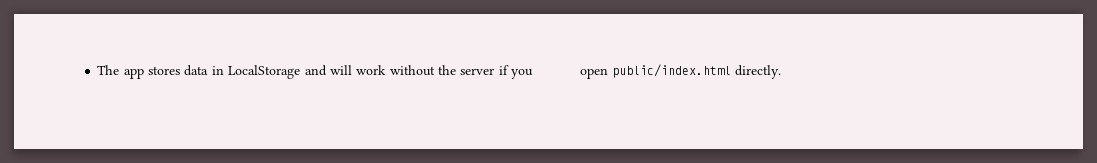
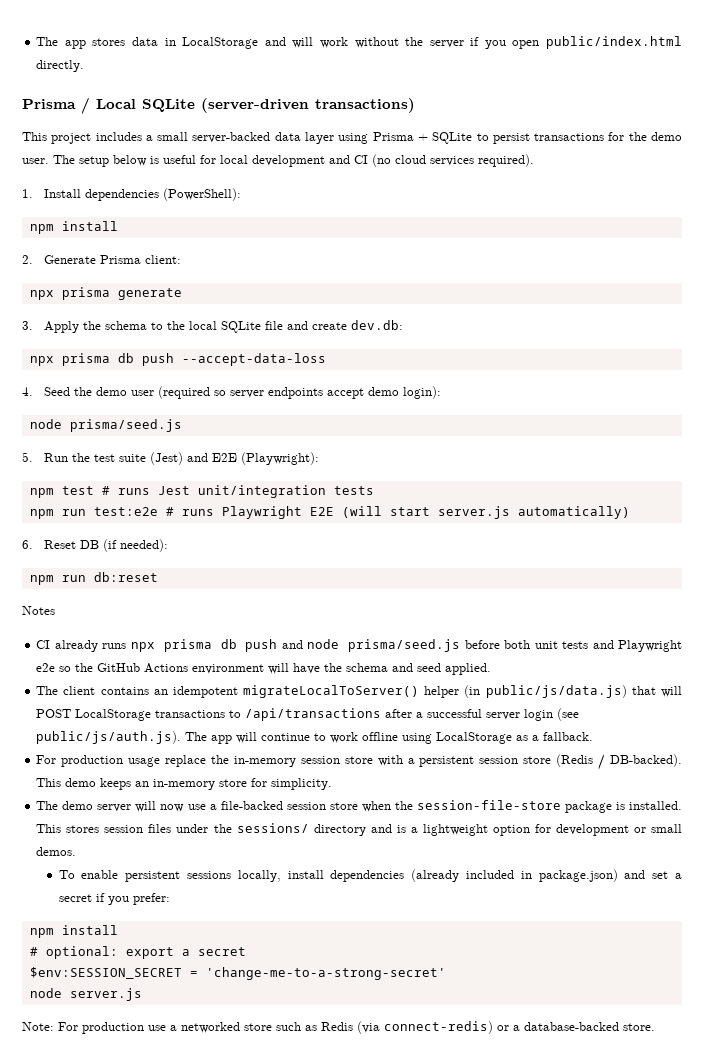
(782, 72) none -> [22,97,415,114] [22,132,682,144] [22,154,534,167] [22,188,242,201] [29,221,118,234] [22,255,182,264] [29,287,182,300] [22,320,404,333] [29,353,326,366] [22,386,442,399] [29,419,182,432] [22,452,320,465] [29,485,374,498] [29,506,630,519] [22,539,169,552] [29,572,158,585] [22,606,55,615] [36,639,683,652] [36,663,492,675] [36,685,682,698] [36,708,580,721] [36,731,594,744] [36,754,683,770] [36,778,333,790] [36,800,682,813] [36,823,683,836] [36,847,77,856] [58,869,683,882] [58,893,170,905] [29,925,118,938] [29,946,246,959] [29,967,446,980] [29,988,142,1001] [22,1021,655,1034] // Prisma / Local SQLite (server-driven transactions) // This project includes a small server-backed data layer using Prisma + SQLite to persist transactions for the demo user. The setup below is useful for local development and CI (no cloud services required). // 1. Install dependencies (PowerShell): // npm install // 2. Generate Prisma client: // npx prisma generate // 3. Apply the schema to the local SQLite file and create dev.db: // npx prisma db push --accept-data-loss // 4. Seed the demo user (required so server endpoints accept demo login): // node prisma/seed.js // 5. Run the test suite (Jest) and E2E (Playwright): // npm test # runs Jest unit/integration tests // npm run test:e2e # runs Playwright E2E (will start server.js automatically) // 6. Reset DB (if needed): // npm run db:reset // Notes // CI already runs npx prisma db push and node prisma/seed.js before both unit tests and Playwright e2e so the GitHub Actions environment will have the schema and seed applied. // The client contains an idempotent migrateLocalToServer() helper (in public/js/data.js) that will POST LocalStorage transactions to /api/transactions after a successful server login (see public/js/auth.js). The app will continue to work offline using LocalStorage as a fallback. // For production usage replace the in-memory session store with a persistent session store (Redis / DB-backed). This demo keeps an in-memory store for simplicity. // The demo server will now use a file-backed session store when the session-file-store package is installed. This stores session files under the sessions/ directory and is a lightweight option for development or small demos. // To enable persistent sessions locally, install dependencies (already included in package.json) and set a secret if you prefer: // npm install // # optional: export a secret // $env:SESSION_SECRET = 'change-me-to-a-strong-secret' // node server.js // Note: For production use a networked store such as Redis (via connect-redis) or a database-backed store.

